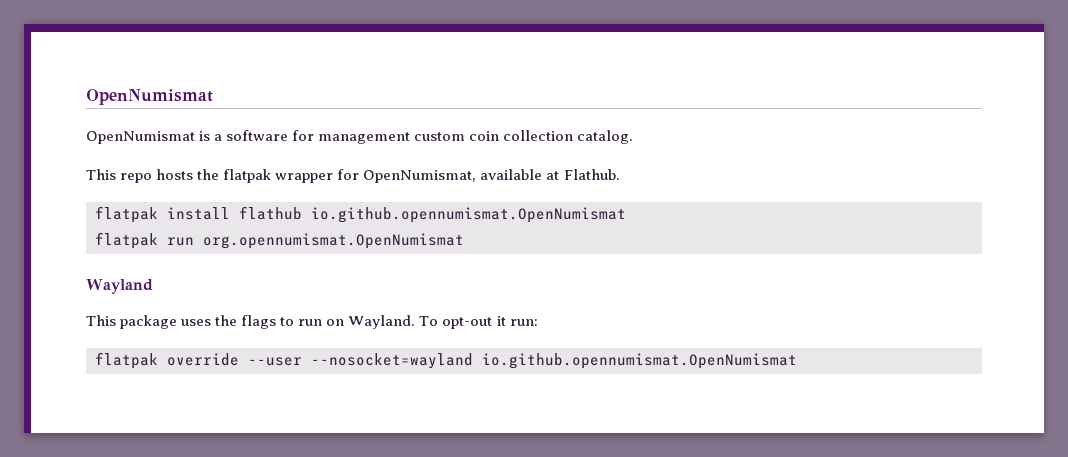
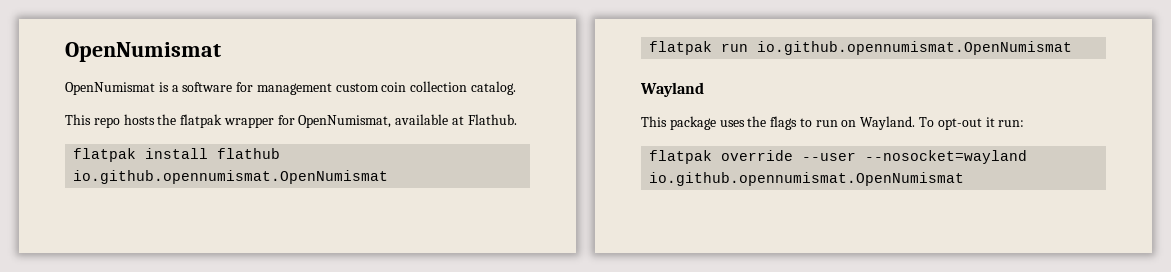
[203,233,464,249] org.opennumismat.OpenNumismat -> [757,41,1073,55] io.github.opennumismat.OpenNumismat

